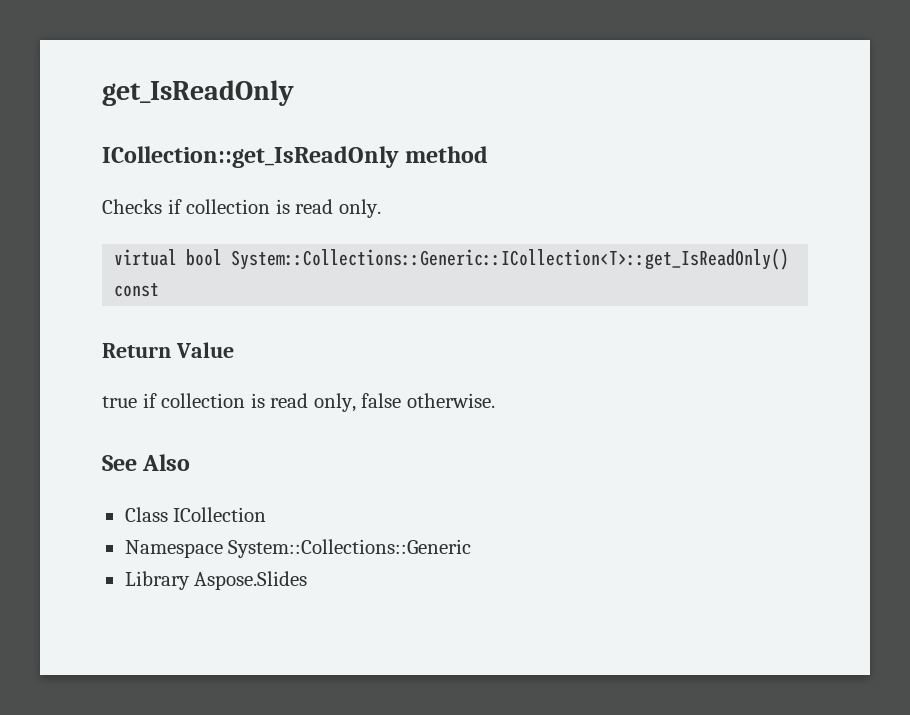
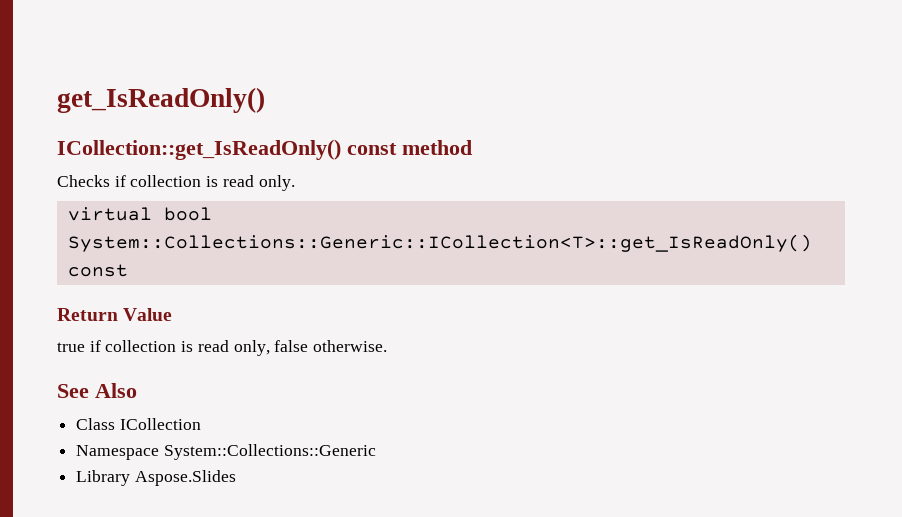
[102,80,294,106] [102,146,399,168] get_IsReadOnly // ICollection::get_IsReadOnly -> [57,87,265,113] [57,139,397,160] get_IsReadOnly() // ICollection::get_IsReadOnly() const

